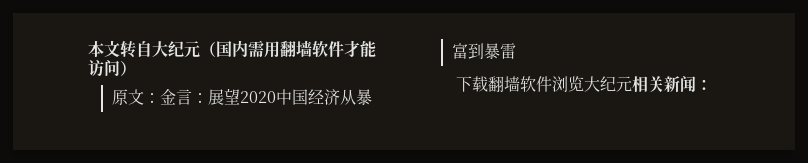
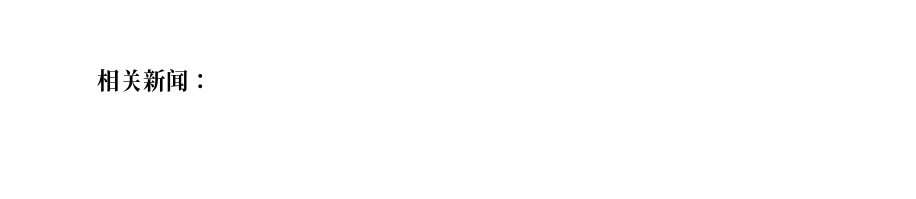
[88,40,376,58] [88,60,136,77] [111,88,372,105] [451,43,516,59] [456,76,633,92] 本文转自大纪元（国内需用翻墙软件才能访问） // 原文：金言：展望2020中国经济从暴富到暴雷 // 下载翻墙软件浏览大纪元 -> (97, 80) none

